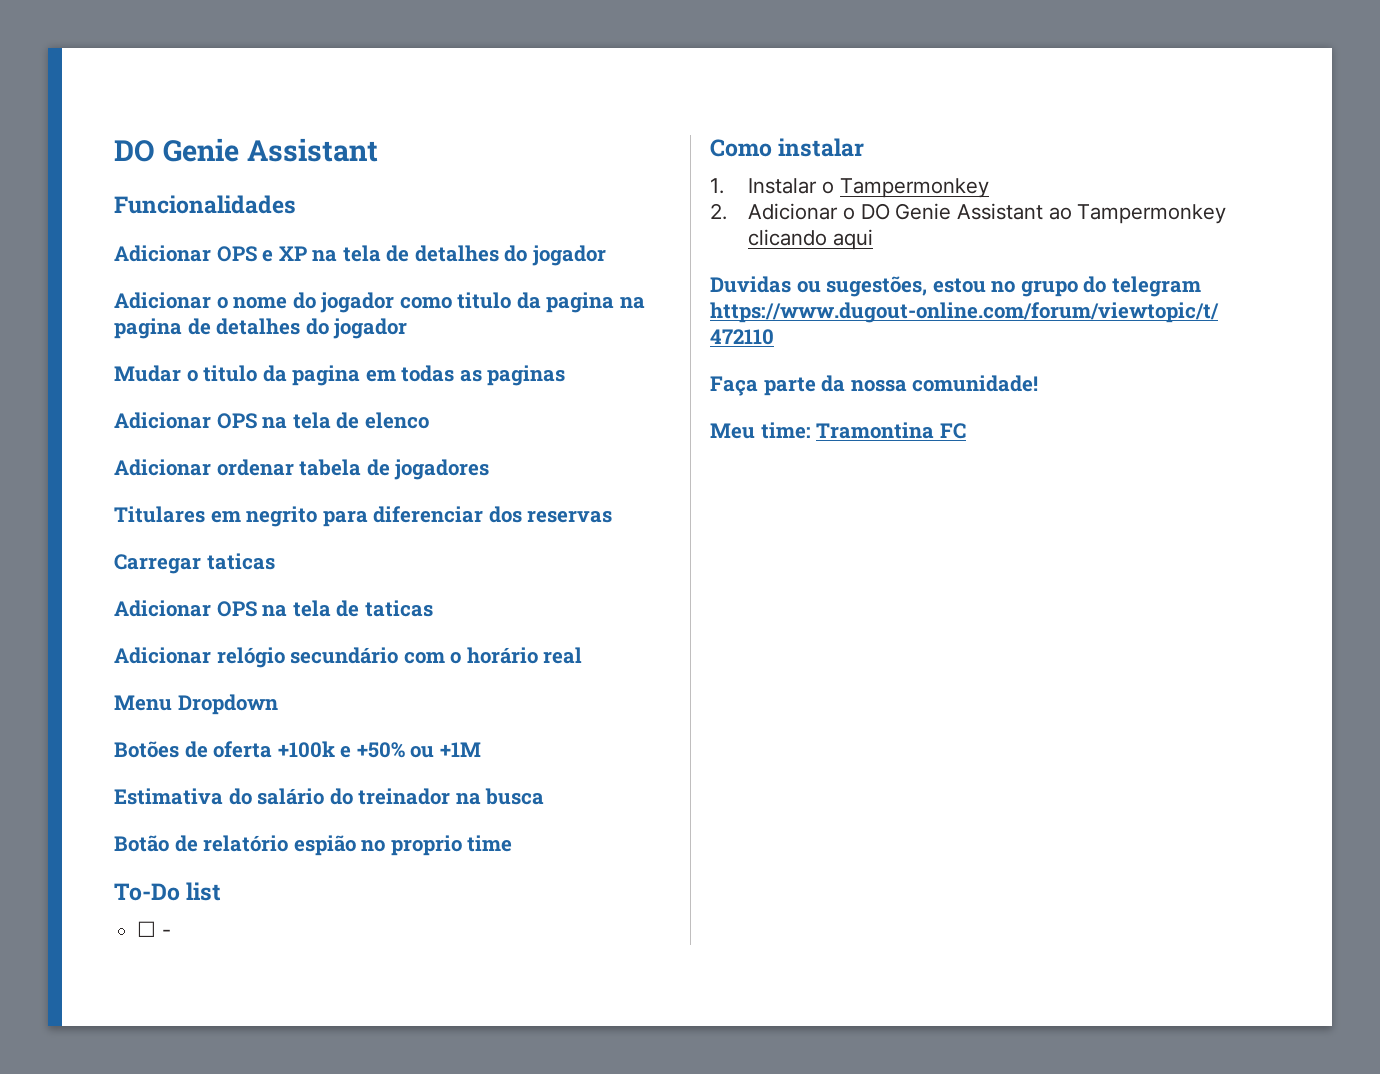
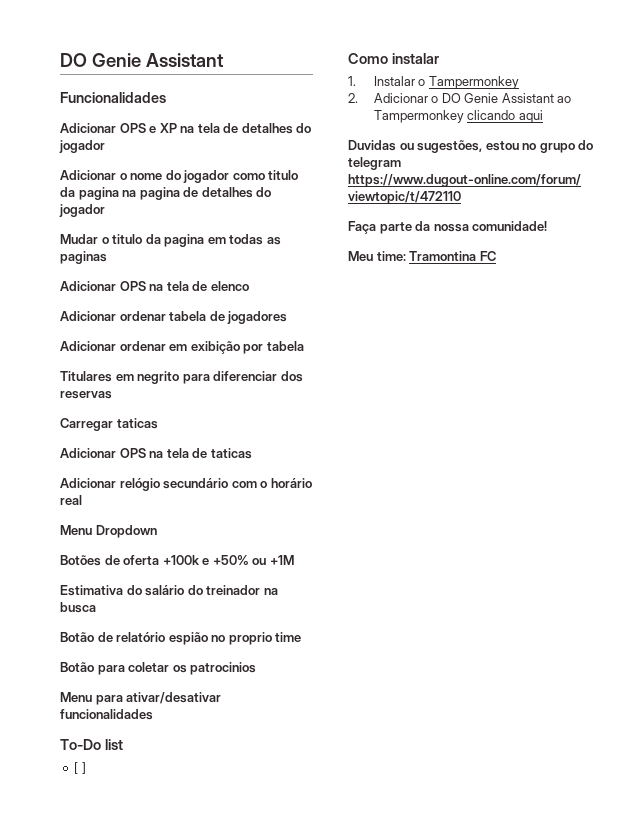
(490, 469) none -> [60,341,304,354] // Adicionar ordenar em exibição por tabela
(513, 843) none -> [60,662,257,675] [60,692,222,705] [60,709,153,720] // Botão para coletar os patrocinios // Menu para ativar/desativar funcionalidades
[137,921,171,937] ☐ - -> [74,762,86,774] [ ]

